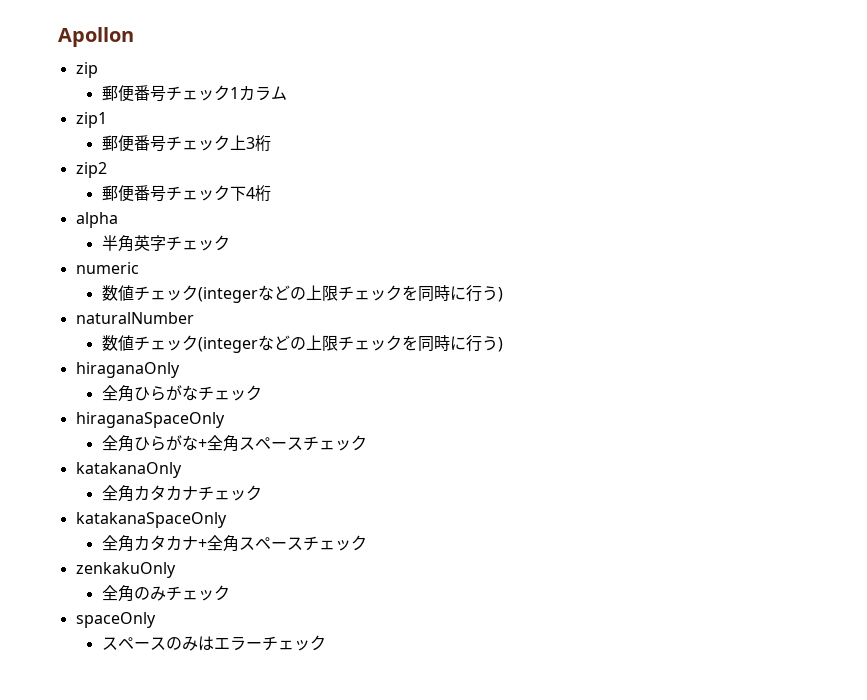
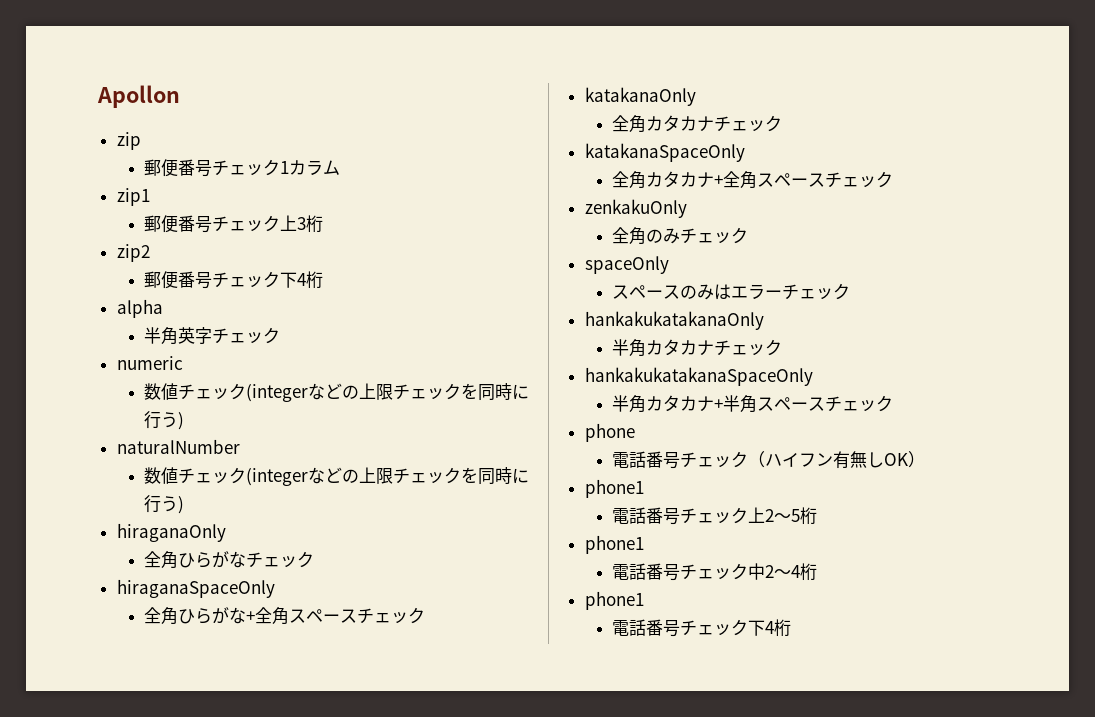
(326, 643) none -> [584,311,764,330] [611,339,782,357] [584,367,813,386] [611,395,893,413] [584,423,635,442] [611,451,925,469] [584,479,644,498] [611,507,817,525] [584,535,644,554] [611,563,817,581] [584,591,644,610] [611,619,791,637] // hankakukatakanaOnly // 半角カタカナチェック // hankakukatakanaSpaceOnly // 半角カタカナ+半角スペースチェック // phone // 電話番号チェック（ハイフン有無しOK） // phone1 // 電話番号チェック上2～5桁 // phone1 // 電話番号チェック中2～4桁 // phone1 // 電話番号チェック下4桁

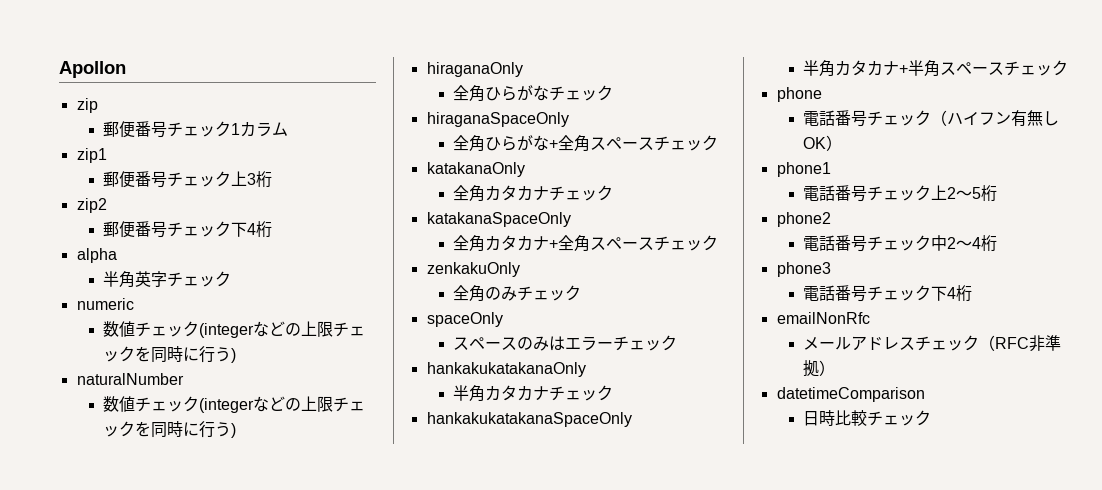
[584,535,644,554] phone1 -> [776,212,831,227] phone2
[584,591,644,610] phone1 -> [776,262,831,277] phone3
(791, 628) none -> [776,312,870,324] [803,335,1062,352] [803,360,836,377] [776,387,925,402] [803,410,932,426] // emailNonRfc // メールアドレスチェック（RFC非準拠） // datetimeComparison // 日時比較チェック

